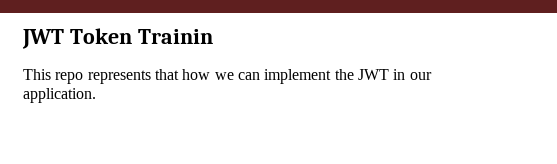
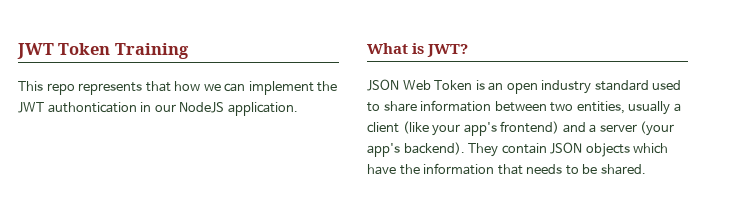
[137,29,213,44] Trainin -> [114,43,189,59] Training
(389, 74) none -> [47,102,137,113] authontication
(432, 76) none -> [179,102,225,113] NodeJS
(96, 95) none -> [367,43,469,57] [367,79,682,94] [367,100,681,115] [367,121,675,136] [367,142,669,157] [367,163,646,175] // What is JWT? // JSON Web Token is an open industry standard used to share information between two entities, usually a client (like your app's frontend) and a server (your app's backend). They contain JSON objects which have the information that needs to be shared.

